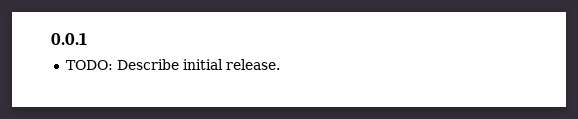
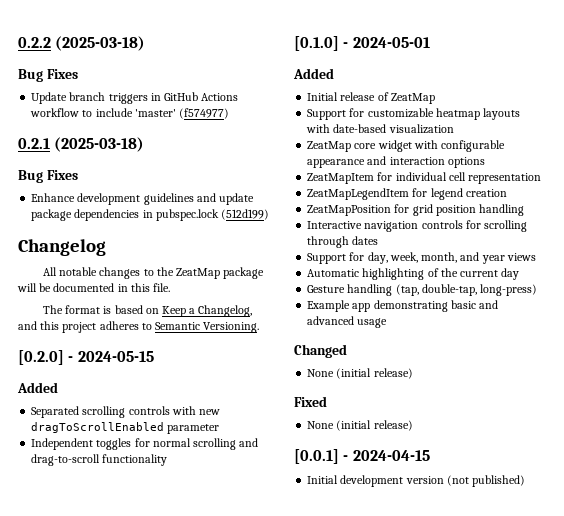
[51,32,87,45] [65,59,280,70] 0.0.1 // TODO: Describe initial release. -> [18,36,146,51] [18,69,78,82] [31,92,239,104] [30,108,230,119] [18,137,145,152] [18,170,78,183] [31,193,255,205] [31,209,270,221] [18,239,106,256] [42,267,265,279] [17,283,171,292] [42,305,253,317] [18,321,260,333] [18,350,154,365] [17,382,58,393] [31,406,221,418] [31,422,220,434] [31,438,259,450] [31,454,168,466] [294,36,430,51] [293,68,334,79] [307,92,435,104] [307,108,521,120] [306,124,454,134] [307,140,506,152] [307,156,485,168] [307,172,542,184] [307,188,507,200] [307,204,525,216] [307,220,528,232] [307,236,379,248] [307,252,536,264] [307,268,520,280] [307,284,538,296] [307,300,499,312] [307,316,388,328] [294,344,347,358] [307,368,413,379] [294,396,327,407] [307,420,413,431] [294,449,430,464] [307,475,526,487] 0.2.2 (2025-03-18) // Bug Fixes // Update branch triggers in GitHub Actions workflow to include 'master' (f574977) // 0.2.1 (2025-03-18) // Bug Fixes // Enhance development guidelines and update package dependencies in pubspec.lock (512d199) // Changelog // All notable changes to the ZeatMap package will be documented in this file. // The format is based on Keep a Changelog, and this project adheres to Semantic Versioning. // [0.2.0] - 2024-05-15 // Added // Separated scrolling controls with new dragToScrollEnabled parameter // Independent toggles for normal scrolling and drag-to-scroll functionality // [0.1.0] - 2024-05-01 // Added // Initial release of ZeatMap // Support for customizable heatmap layouts with date-based visualization // ZeatMap core widget with configurable appearance and interaction options // ZeatMapItem for individual cell representation // ZeatMapLegendItem for legend creation // ZeatMapPosition for grid position handling // Interactive navigation controls for scrolling through dates // Support for day, week, month, and year views // Automatic highlighting of the current day // Gesture handling (tap, double-tap, long-press) // Example app demonstrating basic and advanced usage // Changed // None (initial release) // Fixed // None (initial release) // [0.0.1] - 2024-04-15 // Initial development version (not published)

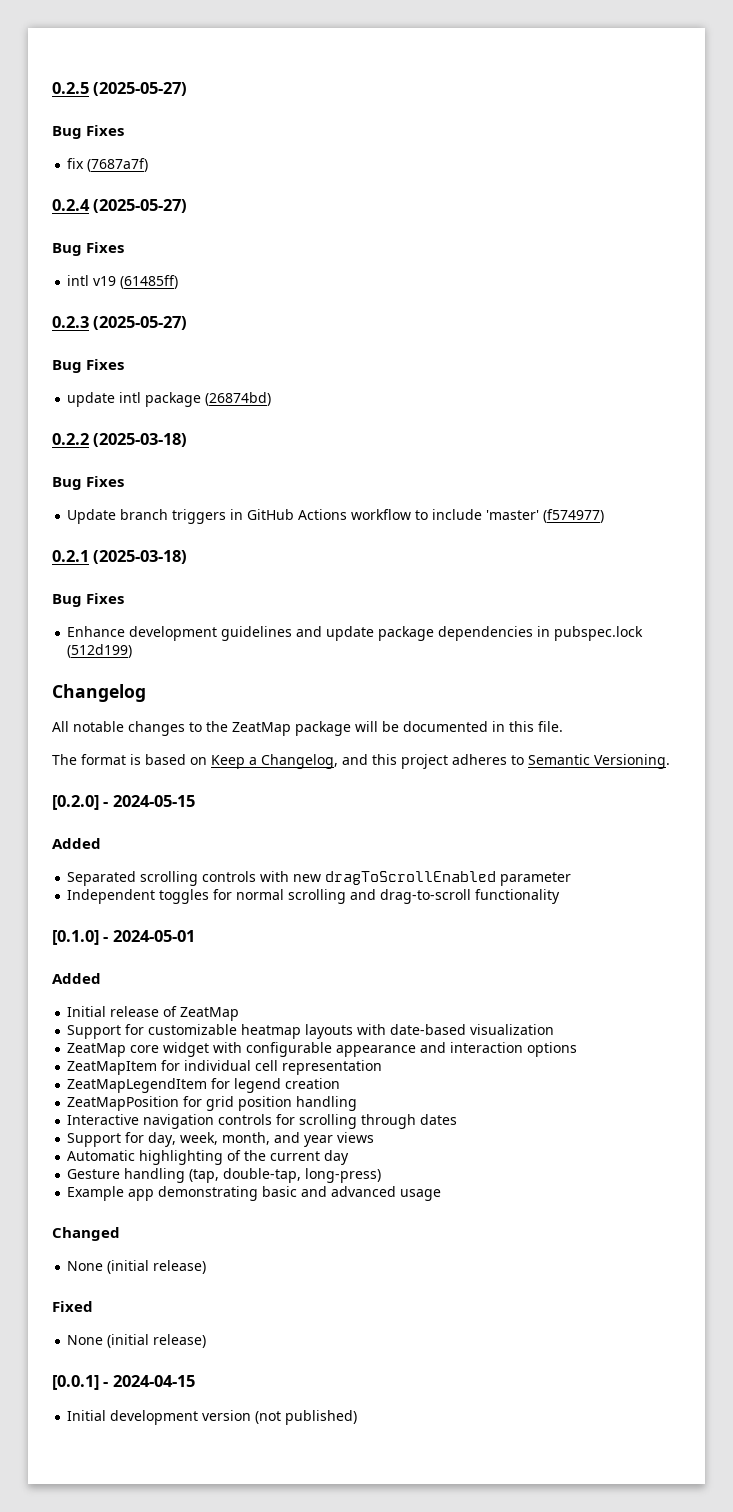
(18, 42) none -> [52,82,188,96] [52,125,125,139] [67,158,149,172] [52,199,188,213] [52,242,125,256] [67,275,179,289] [52,316,188,330] [52,359,125,373] [67,392,272,407] 0.2.5 (2025-05-27) // Bug Fixes // fix (7687a7f) // 0.2.4 (2025-05-27) // Bug Fixes // intl v19 (61485ff) // 0.2.3 (2025-05-27) // Bug Fixes // update intl package (26874bd) //

